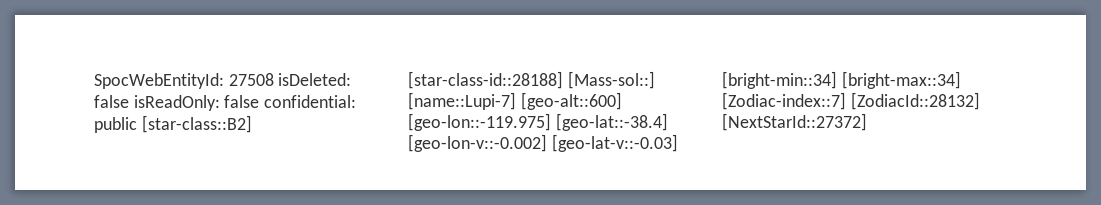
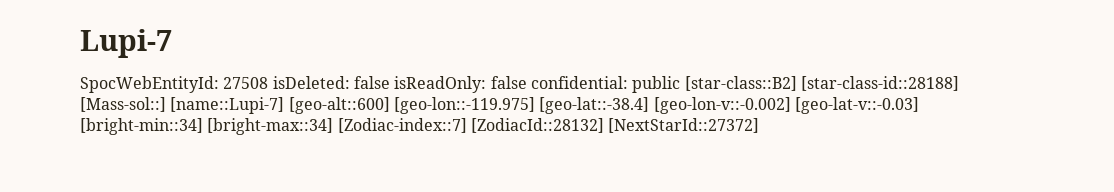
(94, 81) none -> [80,29,172,58] Lupi-7 //

